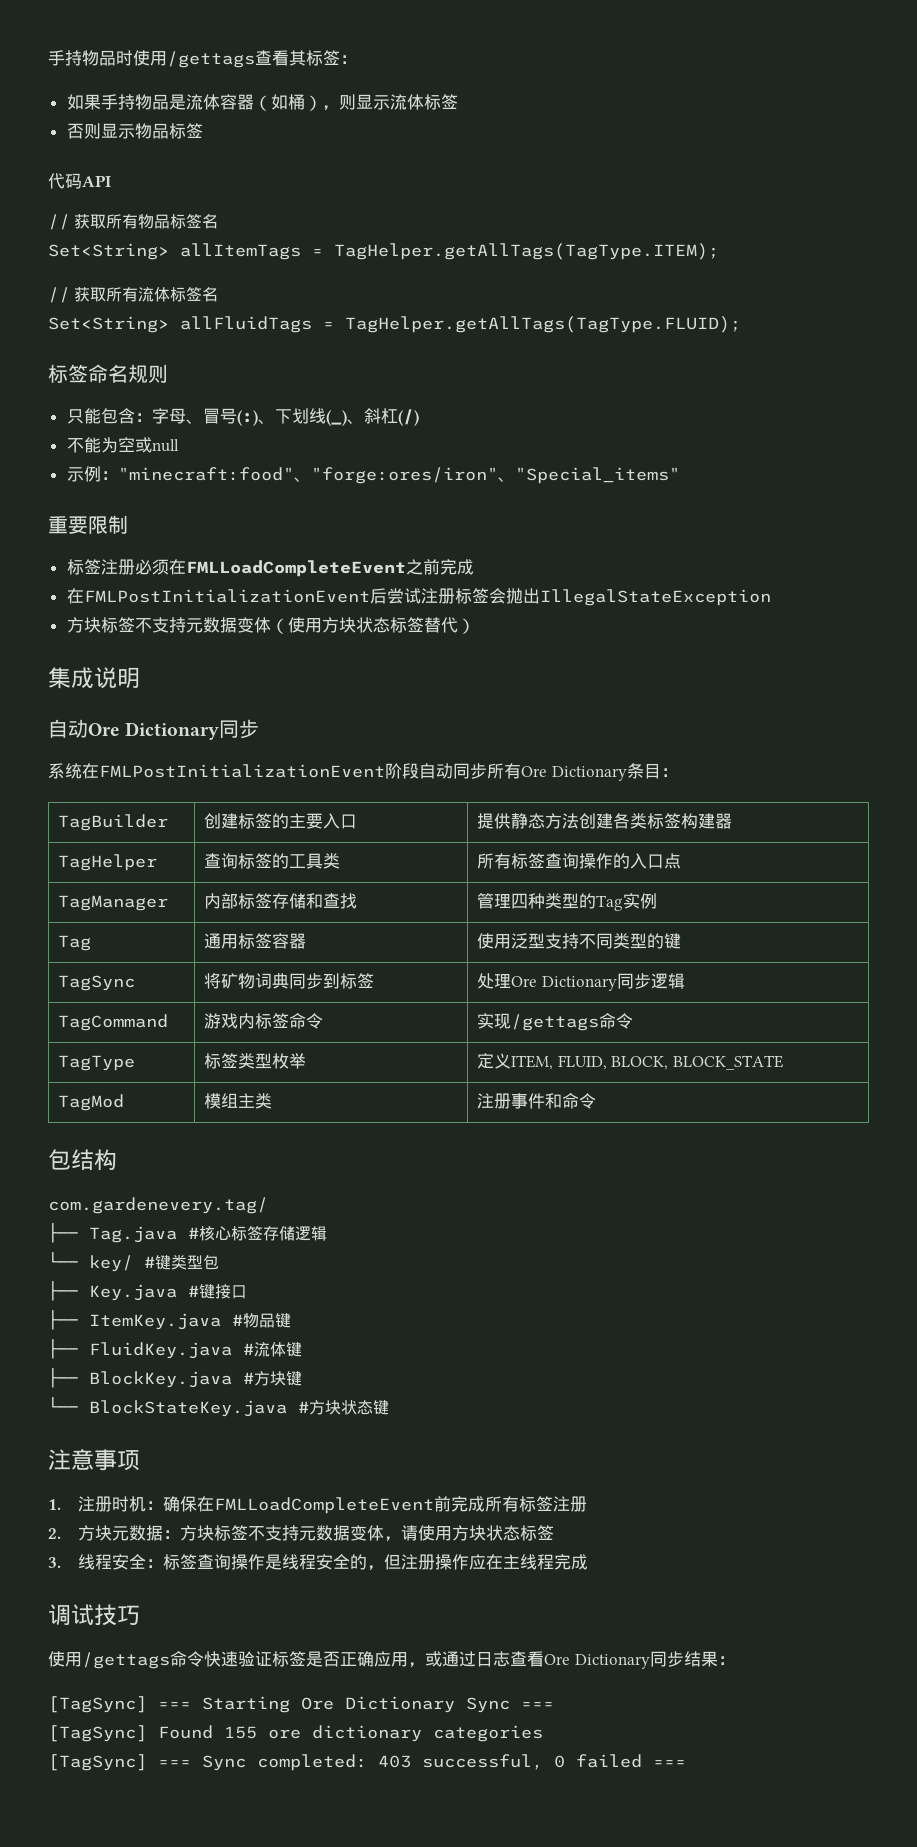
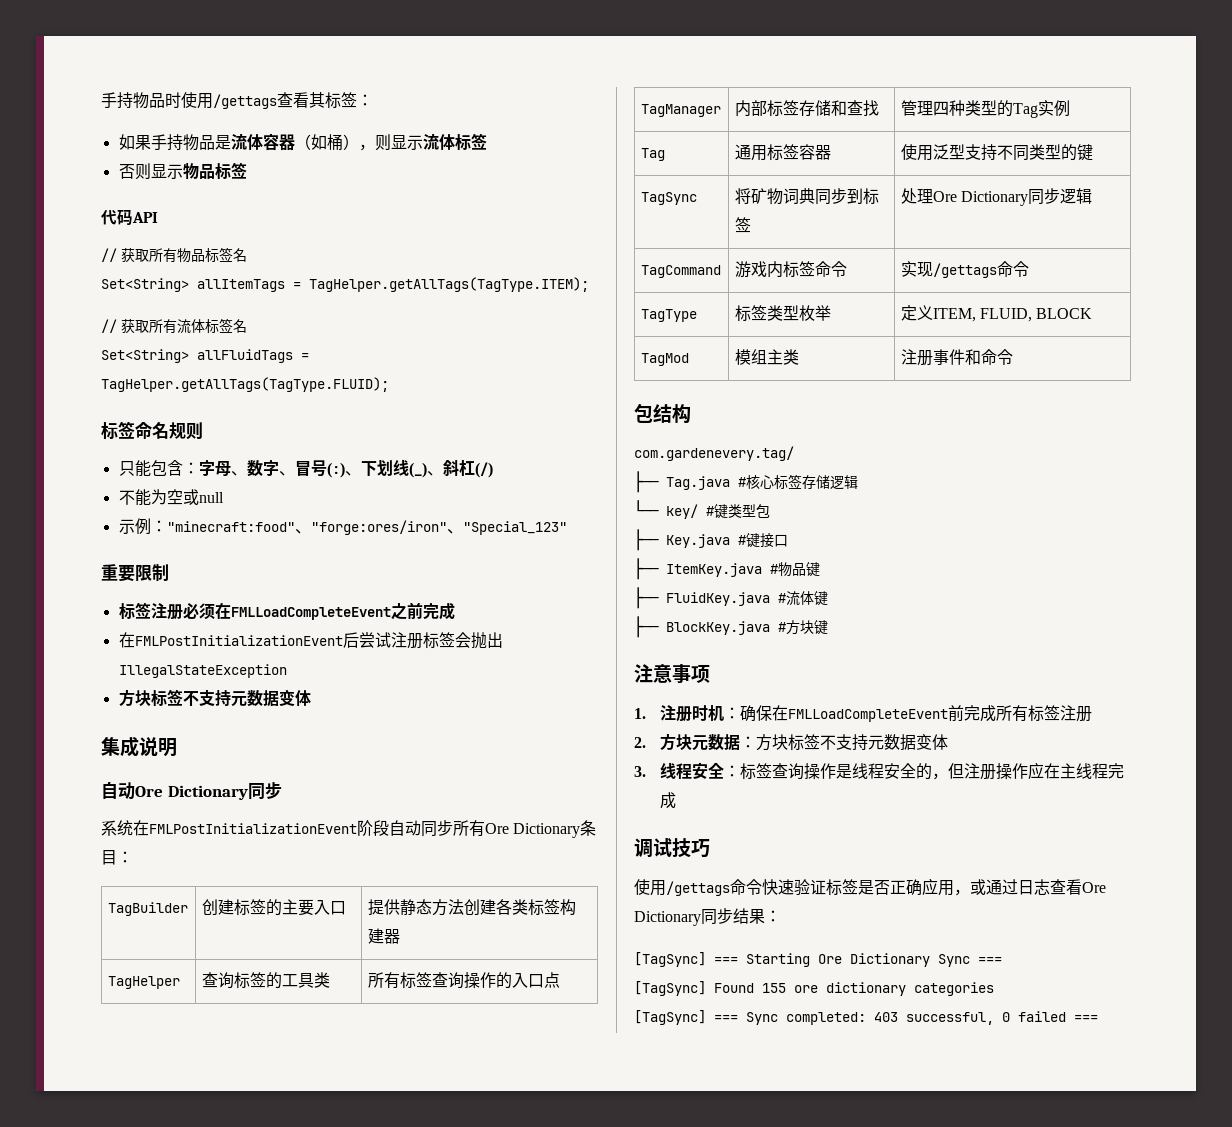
(203, 421) none -> [246,460,295,477] 数字、
[514,467,680,484] "Special_items" -> [462,521,567,535] "Special_123"
[270,617,475,634] （使用方块状态标签替代） -> (311, 698) none
[611,1055,783,1070] BLOCK, BLOCK_STATE -> [1036,308,1093,319] BLOCK
[48,1397,389,1417] // └── BlockStateKey.java #方块状态键 -> (828, 627) none
[384,1525,555,1542] ，请使用方块状态标签 -> (948, 742) none

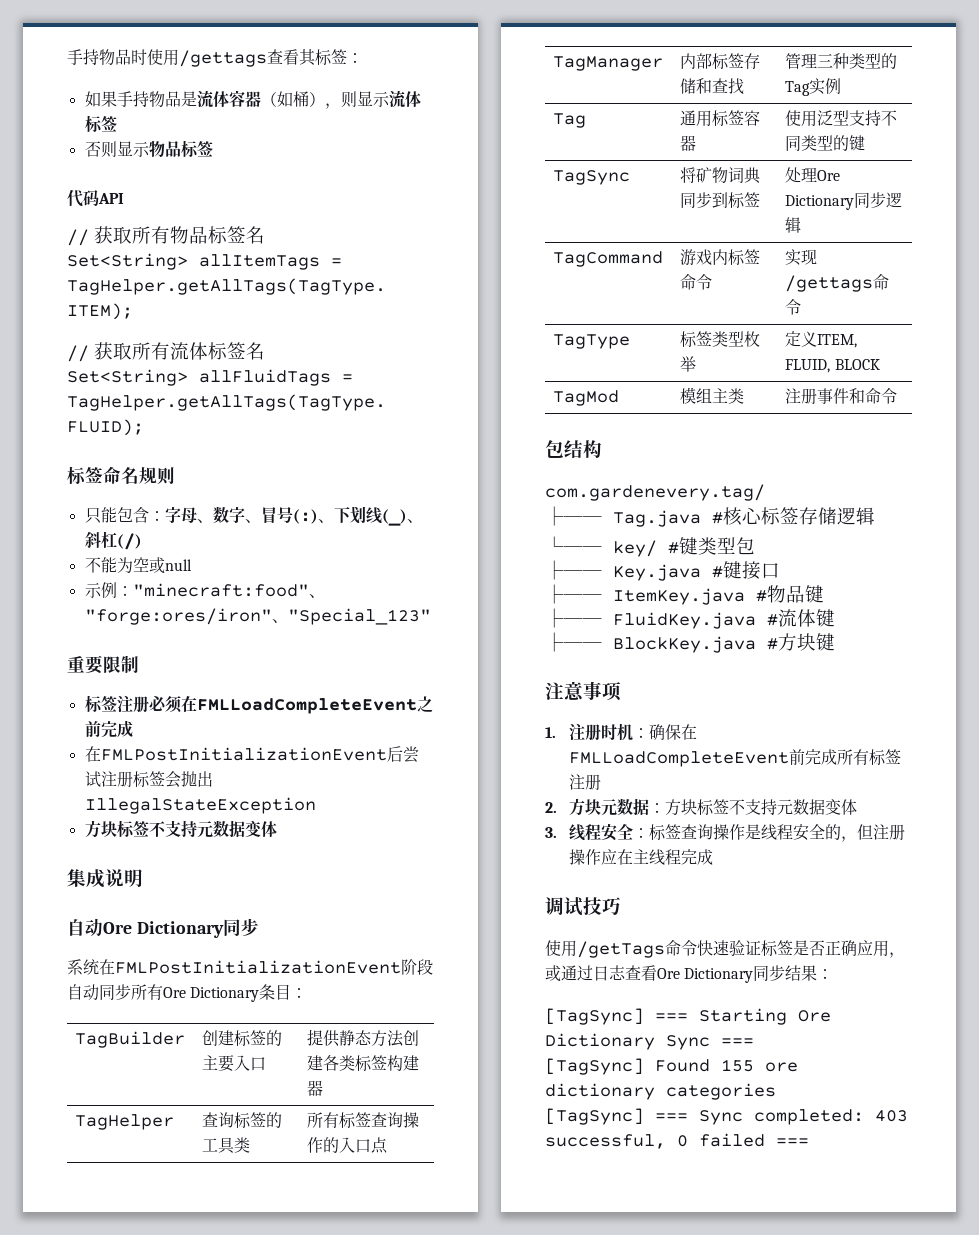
[932,101,949,116] 四 -> [817,53,834,68] 三
[666,881,730,896] /gettags -> [577,941,665,958] /getTags

